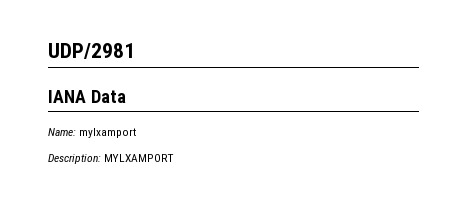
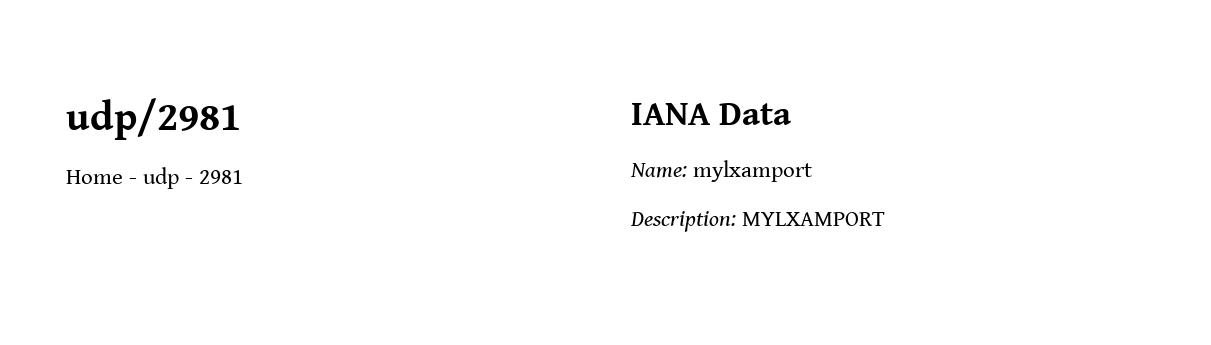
[48,43,135,59] UDP/2981 -> [66,98,241,140] [66,167,244,189] udp/2981 // Home - udp - 2981

